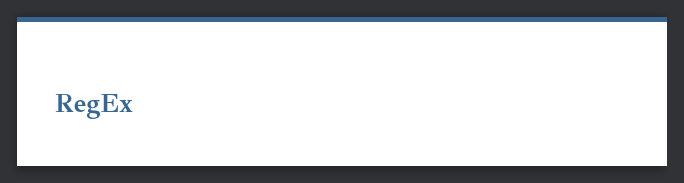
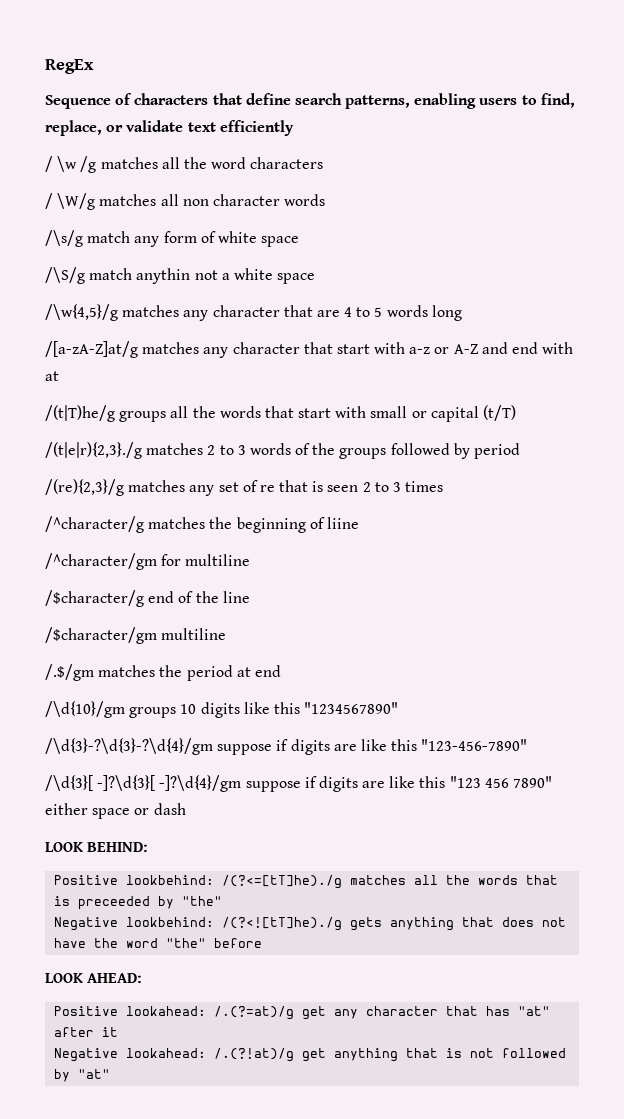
(133, 106) none -> [45,93,575,109] [45,120,294,136] [45,156,324,173] [45,193,326,210] [45,230,300,247] [45,267,316,284] [45,304,462,321] [45,341,574,358] [45,371,59,381] [45,405,517,422] [45,442,521,459] [45,479,444,496] [45,516,359,533] [45,553,251,570] [45,590,250,607] [45,627,227,644] [45,664,281,681] [45,701,399,718] [45,738,528,755] [45,775,553,792] [45,803,186,819] [45,842,149,852] [54,875,559,889] [54,896,223,910] [54,917,567,931] [54,938,263,948] [45,973,143,983] [54,1006,551,1020] [54,1027,119,1037] [54,1048,567,1062] [54,1069,111,1082] // Sequence of characters that define search patterns, enabling users to find, replace, or validate text efficiently // / \w /g matches all the word characters // / \W/g matches all non character words // /\s/g match any form of white space // /\S/g match anythin not a white space // /\w{4,5}/g matches any character that are 4 to 5 words long // /[a-zA-Z]at/g matches any character that start with a-z or A-Z and end with at // /(t|T)he/g groups all the words that start with small or capital (t/T) // /(t|e|r){2,3}./g matches 2 to 3 words of the groups followed by period // /(re){2,3}/g matches any set of re that is seen 2 to 3 times // /^character/g matches the beginning of liine // /^character/gm for multiline // /$character/g end of the line // /$character/gm multiline // /.$/gm matches the period at end // /\d{10}/gm groups 10 digits like this "1234567890" // /\d{3}-?\d{3}-?\d{4}/gm suppose if digits are like this "123-456-7890" // /\d{3}[ -]?\d{3}[ -]?\d{4}/gm suppose if digits are like this "123 456 7890" either space or dash // LOOK BEHIND: // Positive lookbehind: /(?<=[tT]he)./g matches all the words that is preceeded by "the" // Negative lookbehind: /(?<![tT]he)./g gets anything that does not have the word "the" before // LOOK AHEAD: // Positive lookahead: /.(?=at)/g get any character that has "at" after it // Negative lookahead: /.(?!at)/g get anything that is not followed by "at"

